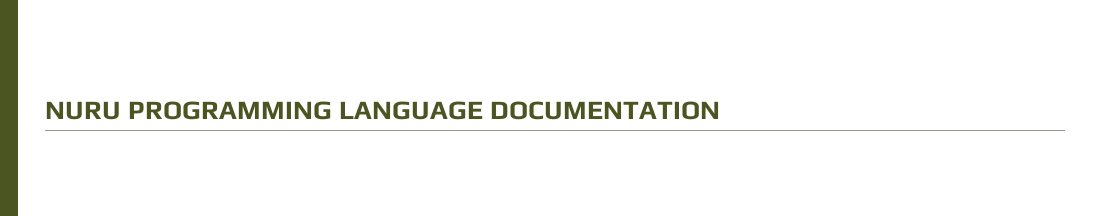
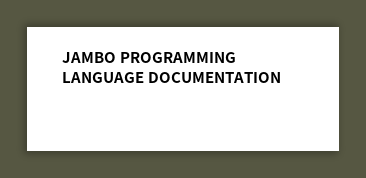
[45,101,121,120] NURU -> [62,52,116,63] JAMBO

